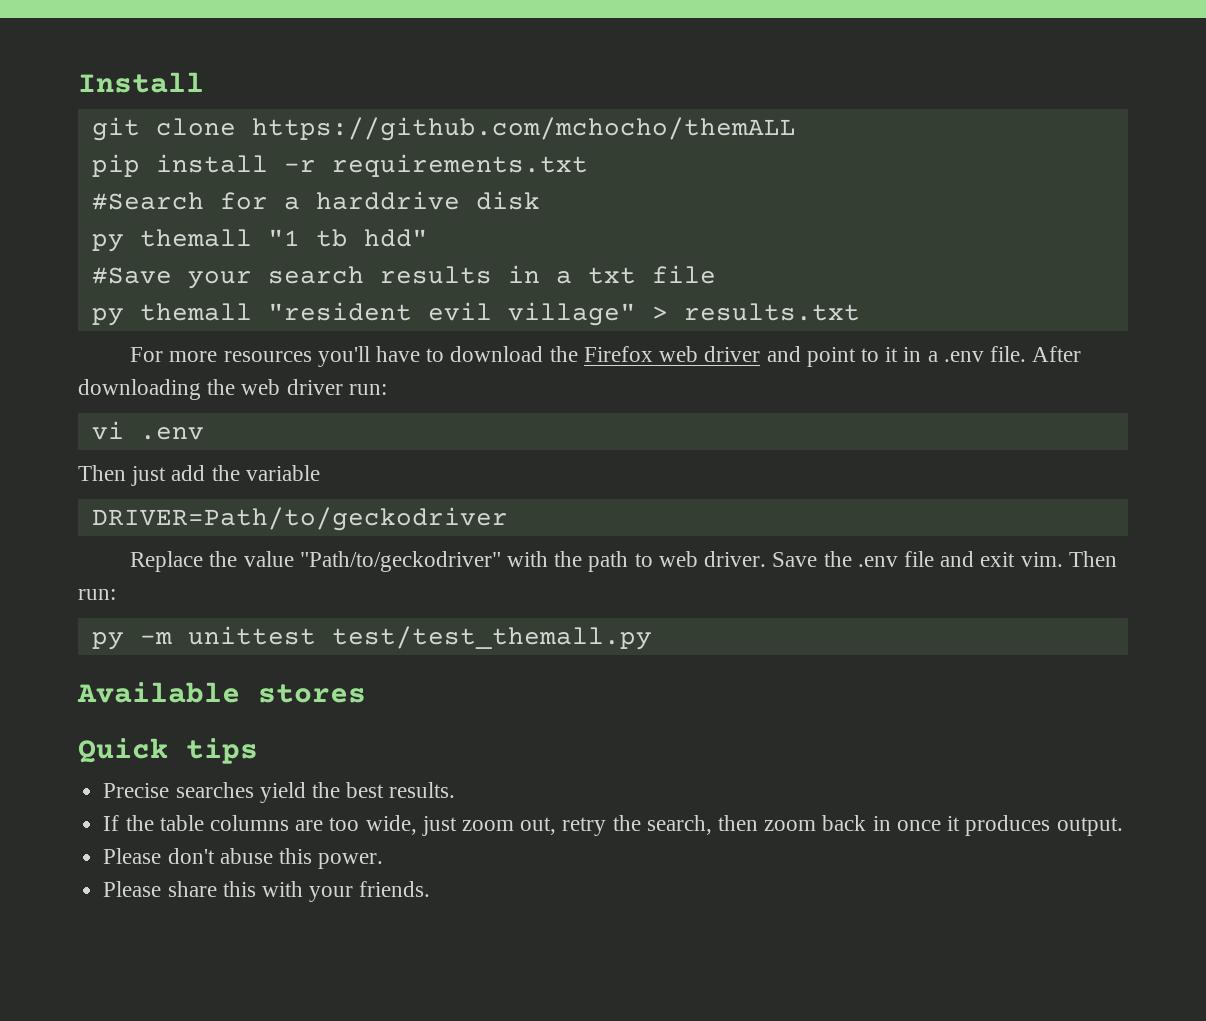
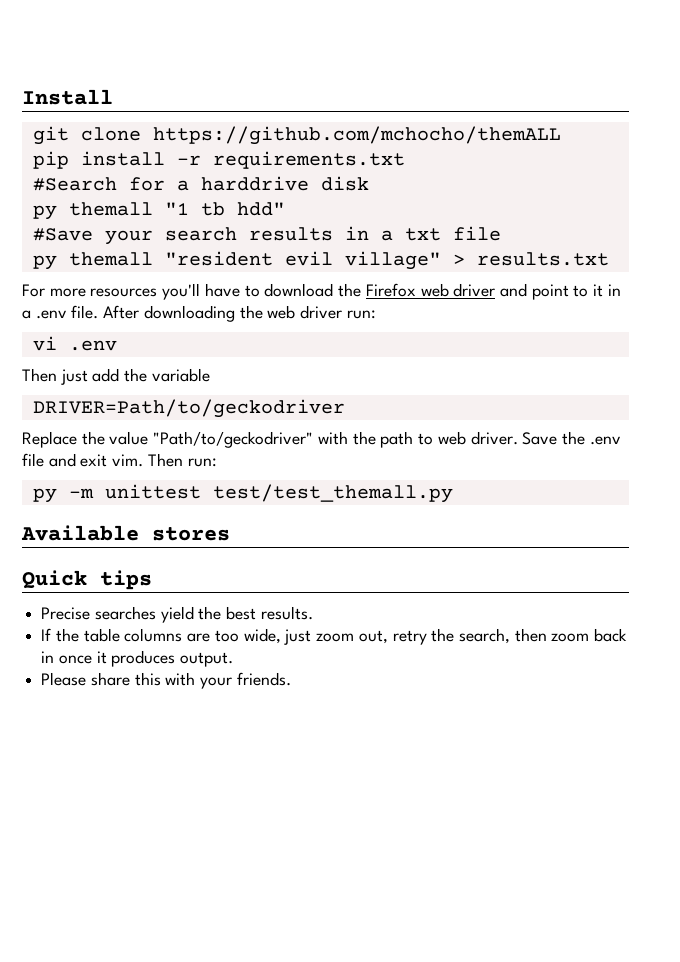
[103,848,384,869] // Please don't abuse this power. -> (234, 659) none

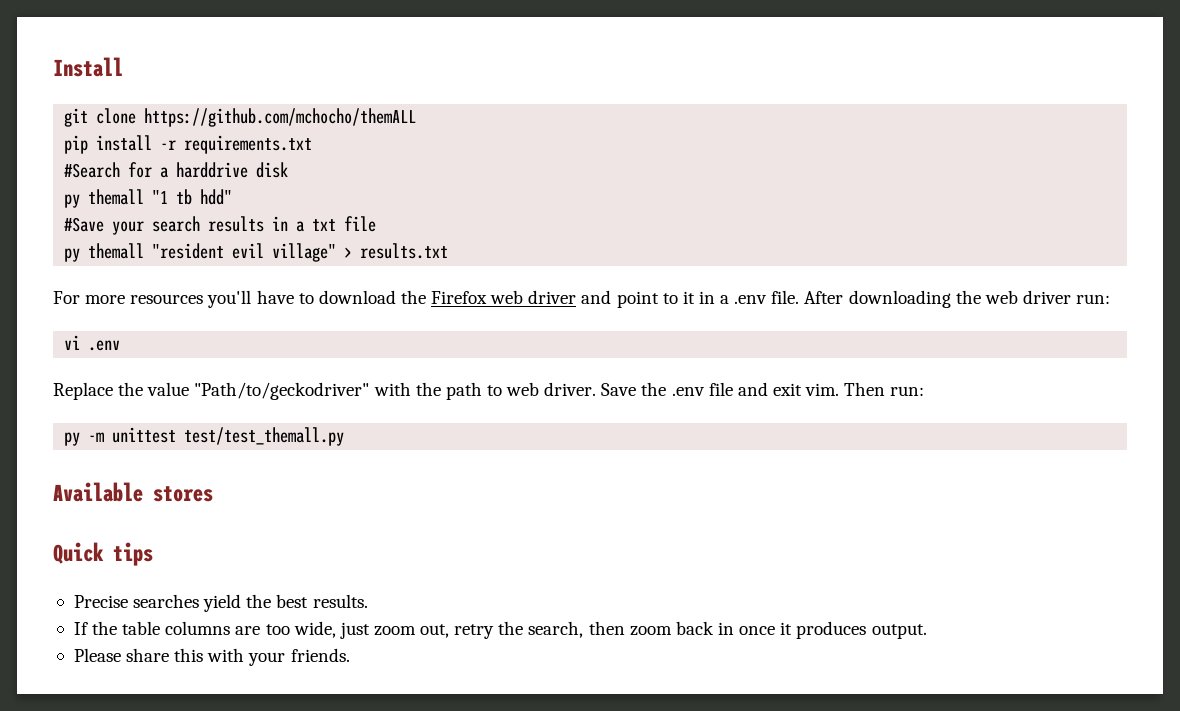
[22,368,210,385] [32,399,345,418] // Then just add the variable // DRIVER=Path/to/geckodriver -> (121, 345) none

